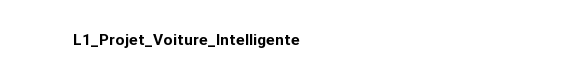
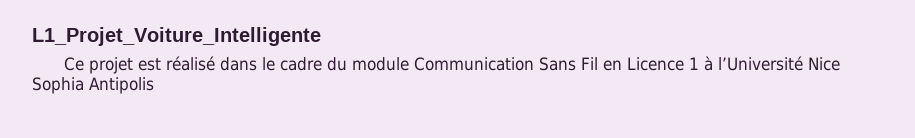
(300, 41) none -> [63,56,840,74] [32,77,154,94] // Ce projet est réalisé dans le cadre du module Communication Sans Fil en Licence 1 à l’Université Nice Sophia Antipolis

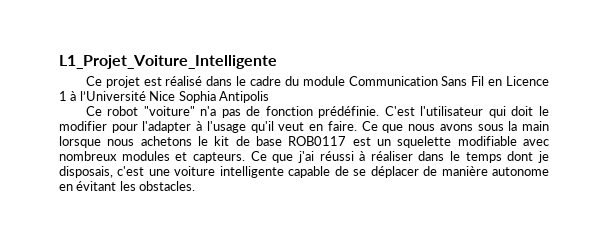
(154, 85) none -> [85,106,549,118] [59,121,549,133] [59,136,549,148] [59,151,550,163] [59,166,549,178] [59,181,196,191] // Ce robot "voiture" n'a pas de fonction prédéfinie. C'est l'utilisateur qui doit le modifier pour l'adapter à l'usage qu'il veut en faire. Ce que nous avons sous la main lorsque nous achetons le kit de base ROB0117 est un squelette modifiable avec nombreux modules et capteurs. Ce que j'ai réussi à réaliser dans le temps dont je disposais, c'est une voiture intelligente capable de se déplacer de manière autonome en évitant les obstacles.

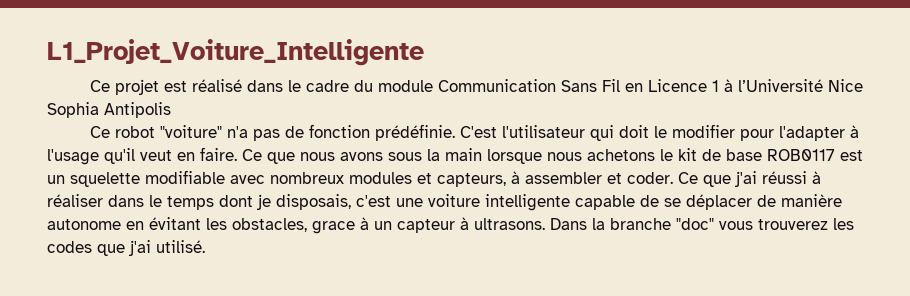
[192,152,245,163] capteurs. -> [437,171,673,187] capteurs, à assembler et coder.
[139,181,196,191] obstacles. -> [232,217,854,234] [47,240,205,256] obstacles, grace à un capteur à ultrasons. Dans la branche "doc" vous trouverez les codes que j'ai utilisé.

